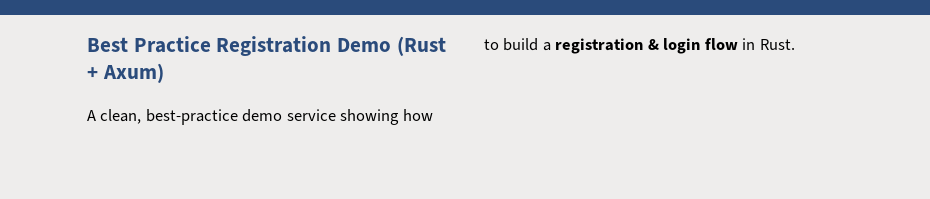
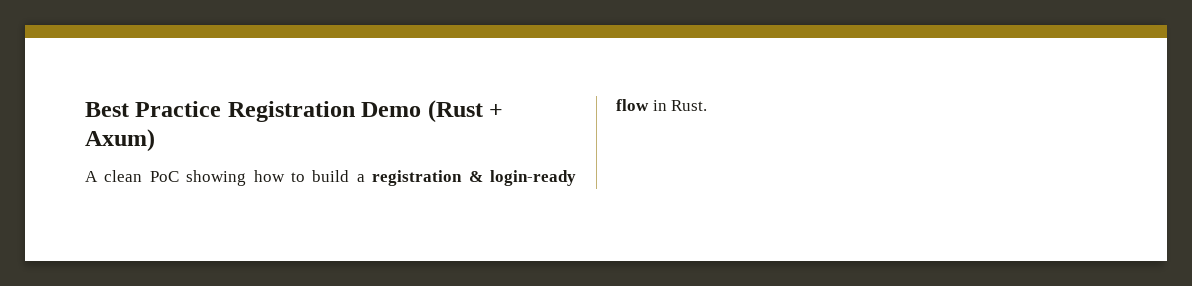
[100,109,336,125] clean, best-practice demo service -> [104,170,179,182] clean PoC
[663,38,701,54] login -> [489,170,576,186] login-ready

